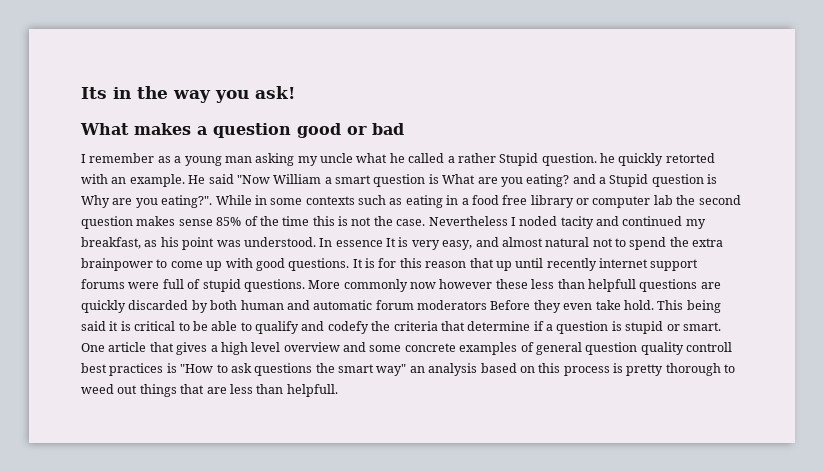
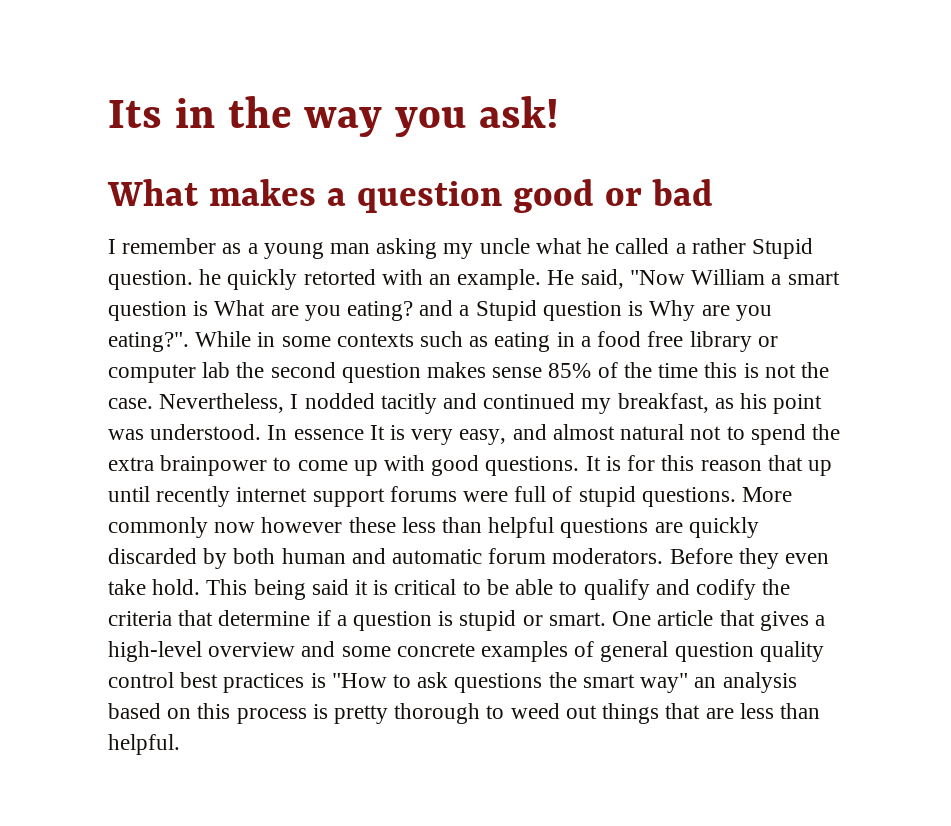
[208,174,234,184] said -> [580,269,624,289] said,
[428,216,594,229] Nevertheless I noded tacity -> [159,393,437,414] Nevertheless, I nodded tacitly
[587,279,636,292] helpfull -> [488,517,555,538] helpful
[417,300,487,310] moderators -> [552,548,664,564] moderators.
[327,321,369,334] codefy -> [695,579,756,600] codify
[220,342,281,355] high level -> [108,641,202,662] high-level
[686,342,732,352] controll -> [108,672,174,688] control
[286,384,338,397] helpfull. -> [108,734,180,755] helpful.

